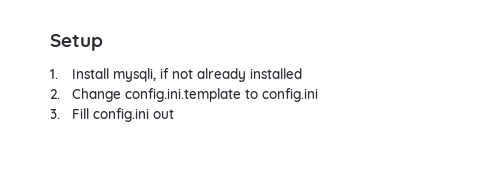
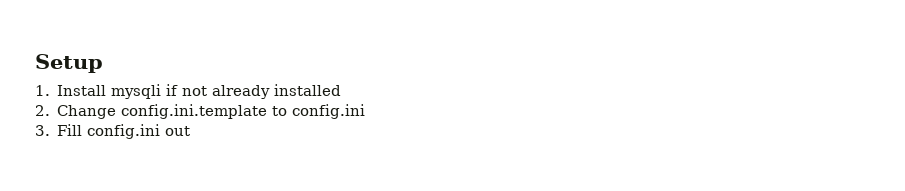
[113,68,157,82] mysqli, -> [111,84,162,99] mysqli

